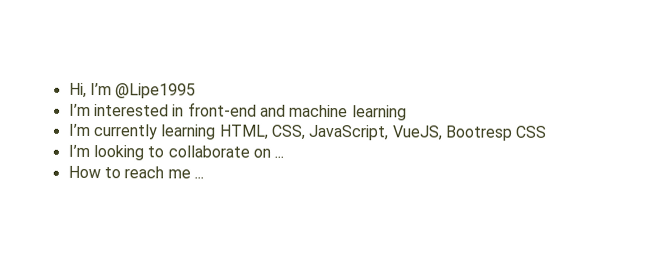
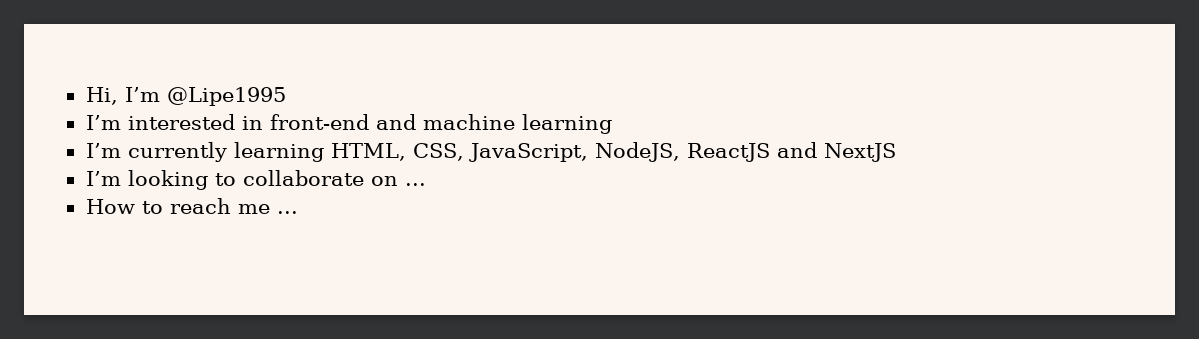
[391,125,548,141] VueJS, Bootresp CSS -> [594,142,896,162] NodeJS, ReactJS and NextJS

